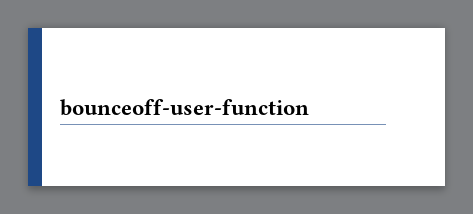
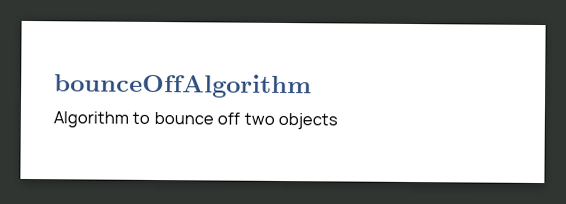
[60,99,309,116] bounceoff-user-function -> [54,73,312,99] [53,111,339,130] bounceOffAlgorithm // Algorithm to bounce off two objects

